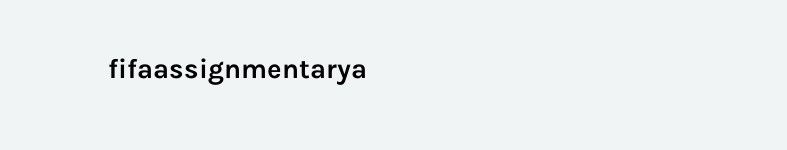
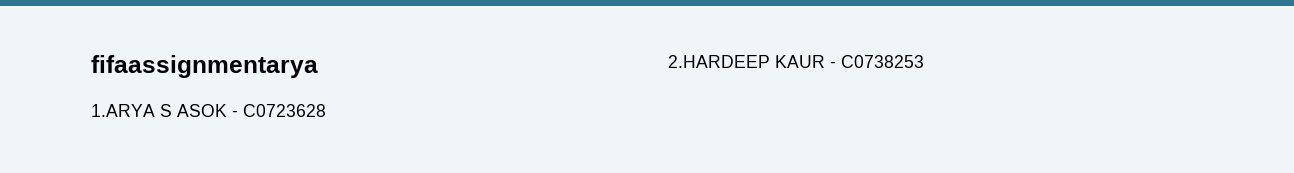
(367, 71) none -> [91,104,326,117] [668,55,924,68] // 1.ARYA S ASOK - C0723628 // 2.HARDEEP KAUR - C0738253

